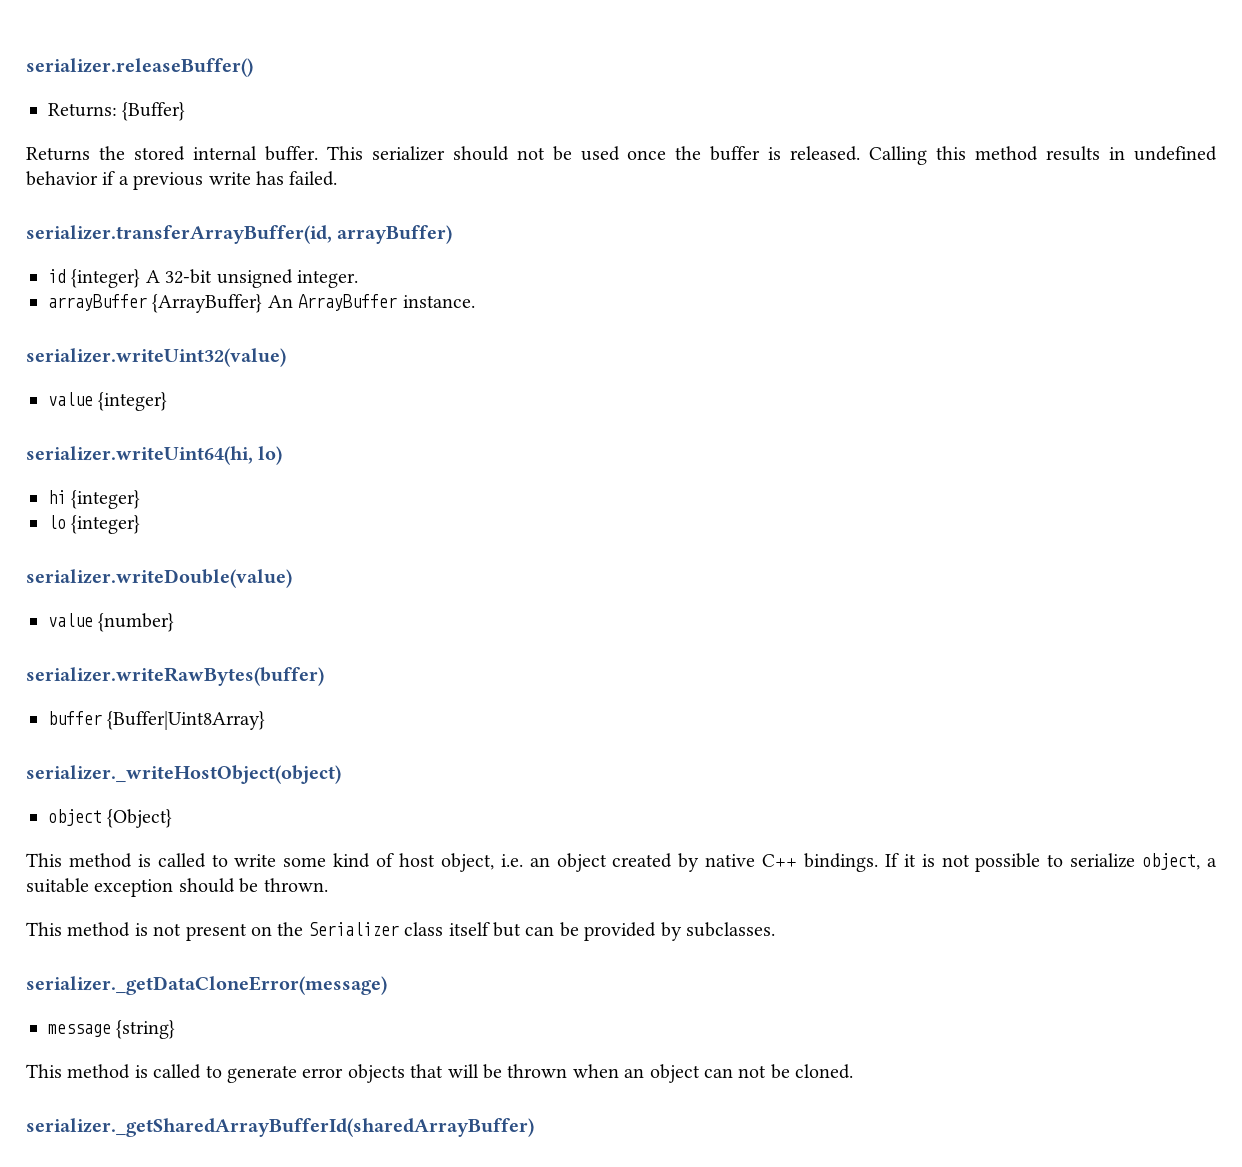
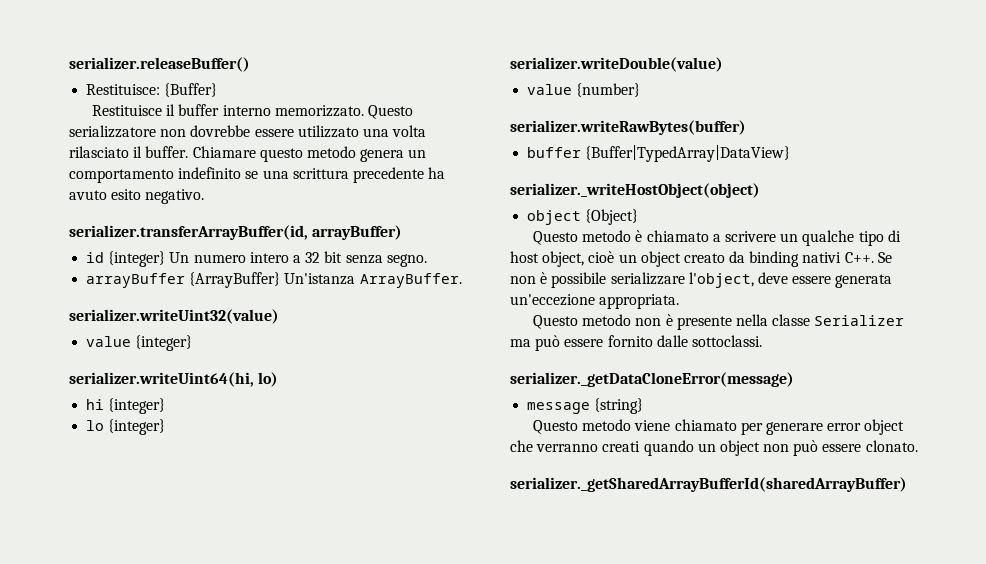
[48,103,117,117] Returns: -> [86,84,161,95] Restituisce:
[26,146,1218,165] [26,171,338,190] [26,225,453,244] [48,269,358,288] Returns the stored internal buffer. This serializer should not be used once the buffer is released. Calling this method results in undefined behavior if a previous write has failed. // serializer.transferArrayBuffer(id, arrayBuffer) // id {integer} A 32-bit unsigned integer. -> [92,104,414,119] [69,125,427,138] [69,146,427,162] [69,167,446,183] [69,189,205,204] [69,225,403,240] [86,251,427,267] Restituisce il buffer interno memorizzato. Questo serializzatore non dovrebbe essere utilizzato una volta rilasciato il buffer. Chiamare questo metodo genera un comportamento indefinito se una scrittura precedente ha avuto esito negativo. // serializer.transferArrayBuffer(id, arrayBuffer) // id {integer} Un numero intero a 32 bit senza segno.
[267,294,475,311] An ArrayBuffer instance. -> [284,273,462,288] Un'istanza ArrayBuffer.
[107,711,266,730] {Buffer|Uint8Array} -> [585,145,791,162] {Buffer|TypedArray|DataView}
[26,853,1218,872] [26,878,328,897] [26,922,775,941] [26,976,387,995] [48,1020,176,1039] [26,1064,854,1083] This method is called to write some kind of host object, i.e. an object created by native C++ bindings. If it is not possible to serialize object, a suitable exception should be thrown. // This method is not present on the Serializer class itself but can be provided by subclasses. // serializer._getDataCloneError(message) // message {string} // This method is called to generate error objects that will be thrown when an object can not be cloned. -> [533,230,901,246] [510,251,892,267] [510,272,893,288] [510,294,680,309] [533,314,905,330] [510,335,762,351] [510,372,794,387] [527,398,644,414] [533,419,905,435] [510,440,918,456] Questo metodo è chiamato a scrivere un qualche tipo di host object, cioè un object creato da binding nativi C++. Se non è possibile serializzare l'object, deve essere generata un'eccezione appropriata. // Questo metodo non è presente nella classe Serializer ma può essere fornito dalle sottoclassi. // serializer._getDataCloneError(message) // message {string} // Questo metodo viene chiamato per generare error object che verranno creati quando un object non può essere clonato.

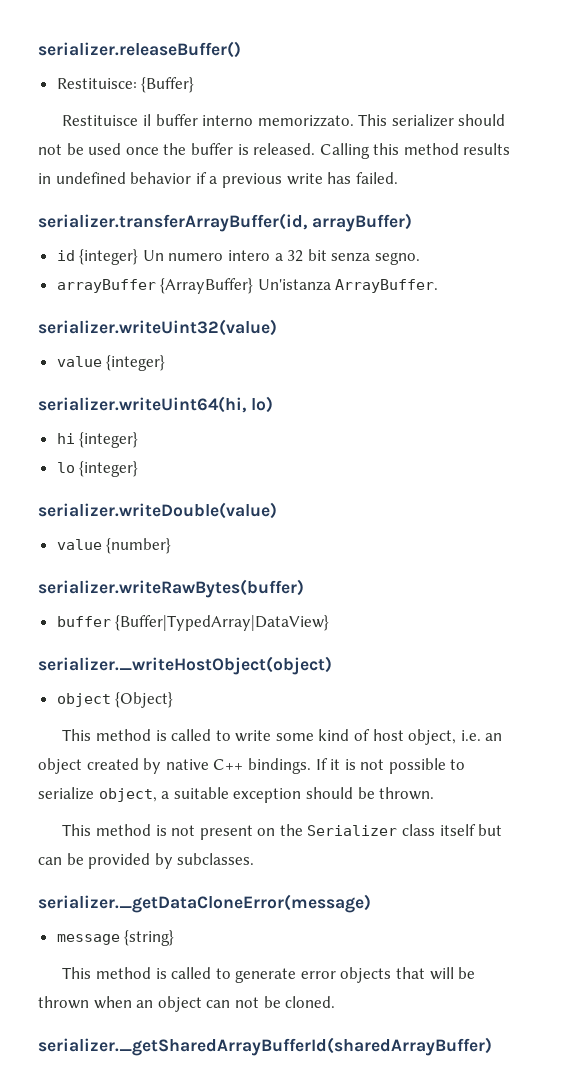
[368,105,414,119] [69,125,427,138] [69,146,427,162] [69,167,446,183] [69,189,205,204] Questo serializzatore non dovrebbe essere utilizzato una volta rilasciato il buffer. Chiamare questo metodo genera un comportamento indefinito se una scrittura precedente ha avuto esito negativo. -> [358,114,506,127] [38,143,511,159] [38,172,398,188] This serializer should not be used once the buffer is released. Calling this method results in undefined behavior if a previous write has failed.
[533,230,901,246] [510,251,892,267] [510,272,893,288] [510,294,680,309] [533,314,905,330] [510,335,762,351] [510,372,794,387] [527,398,644,414] [533,419,905,435] [510,440,918,456] Questo metodo è chiamato a scrivere un qualche tipo di host object, cioè un object creato da binding nativi C++. Se non è possibile serializzare l'object, deve essere generata un'eccezione appropriata. // Questo metodo non è presente nella classe Serializer ma può essere fornito dalle sottoclassi. // serializer._getDataCloneError(message) // message {string} // Questo metodo viene chiamato per generare error object che verranno creati quando un object non può essere clonato. -> [62,729,503,745] [38,758,466,774] [38,787,435,803] [62,824,503,840] [38,853,255,869] [38,894,371,913] [56,930,175,946] [62,967,476,983] [38,996,336,1012] This method is called to write some kind of host object, i.e. an object created by native C++ bindings. If it is not possible to serialize object, a suitable exception should be thrown. // This method is not present on the Serializer class itself but can be provided by subclasses. // serializer._getDataCloneError(message) // message {string} // This method is called to generate error objects that will be thrown when an object can not be cloned.

